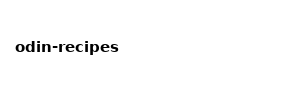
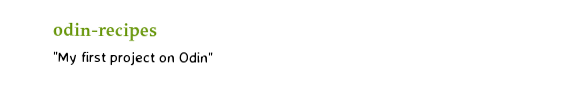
(119, 48) none -> [52,51,213,66] // "My first project on Odin"

